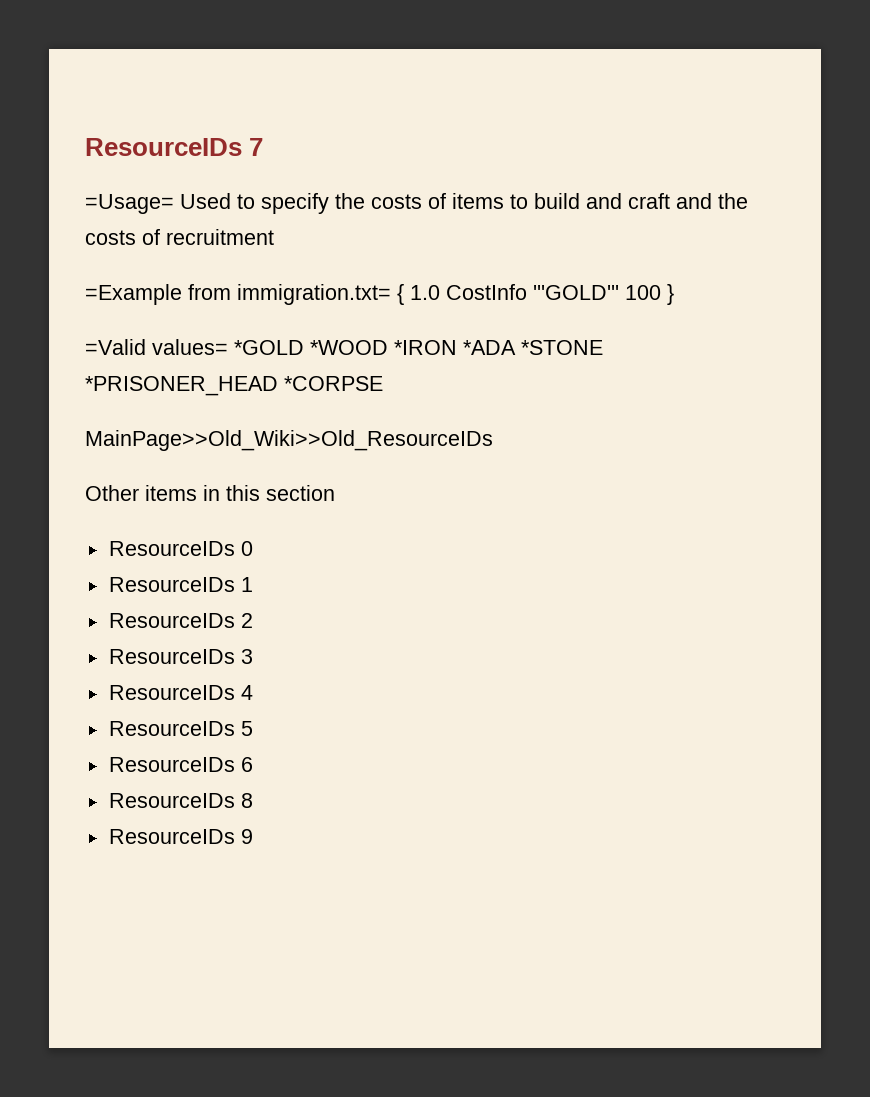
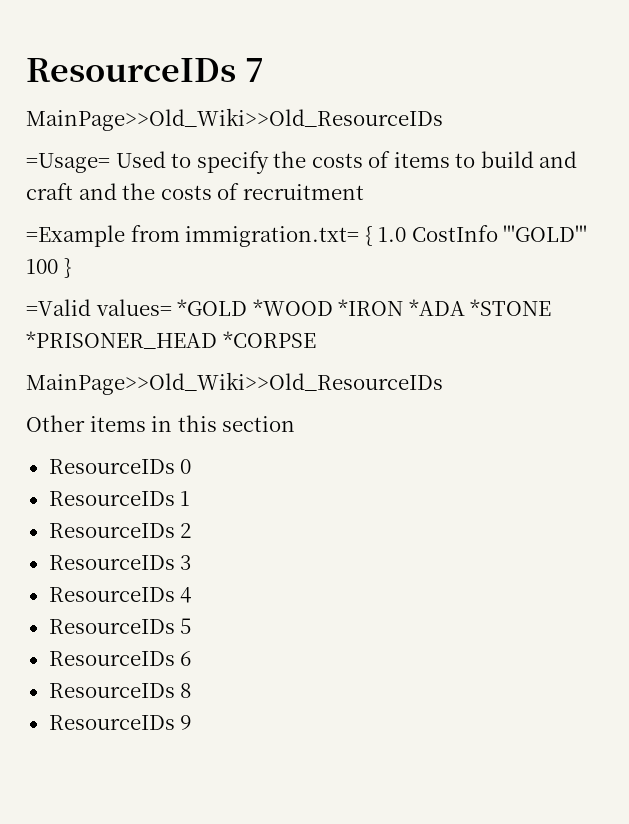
(264, 147) none -> [26,108,443,131] // MainPage>>Old_Wiki>>Old_ResourceIDs

